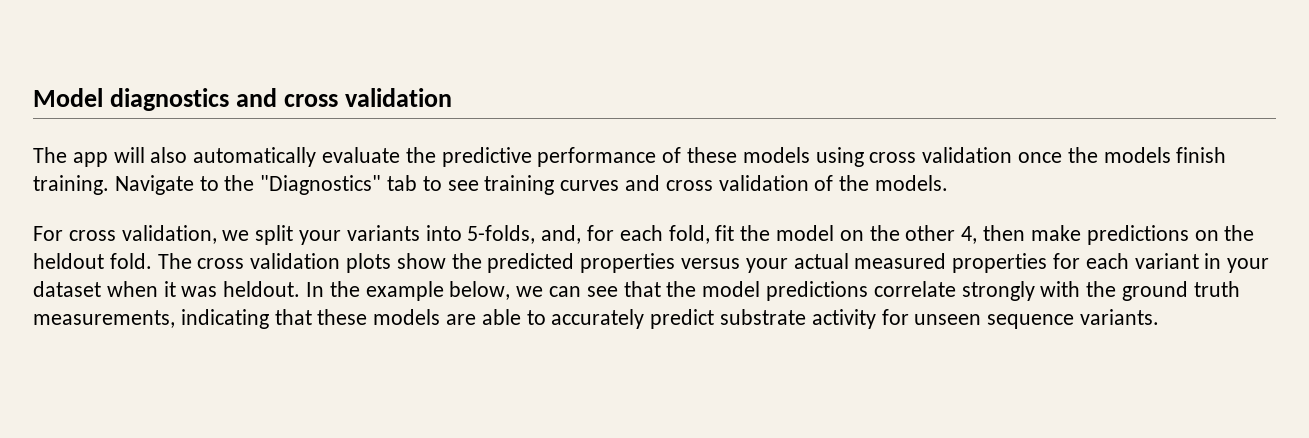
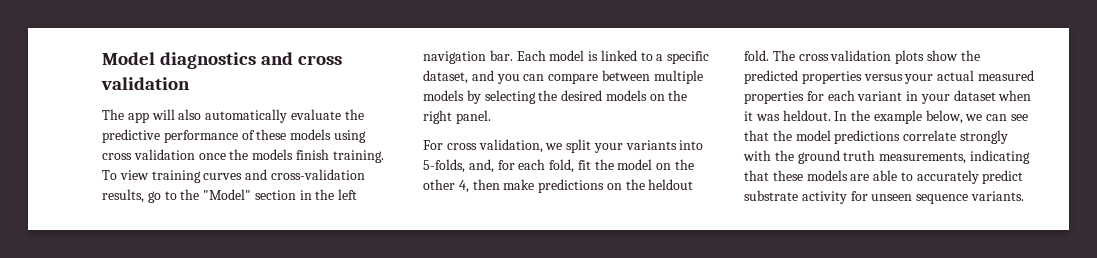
[114,175,949,195] Navigate to the "Diagnostics" tab to see training curves and cross validation of the models. -> [102,169,365,183] [102,189,358,203] [423,50,710,64] [423,70,703,84] [423,90,688,104] [423,110,491,124] To view training curves and cross-validation results, go to the "Model" section in the left navigation bar. Each model is linked to a specific dataset, and you can compare between multiple models by selecting the desired models on the right panel.

